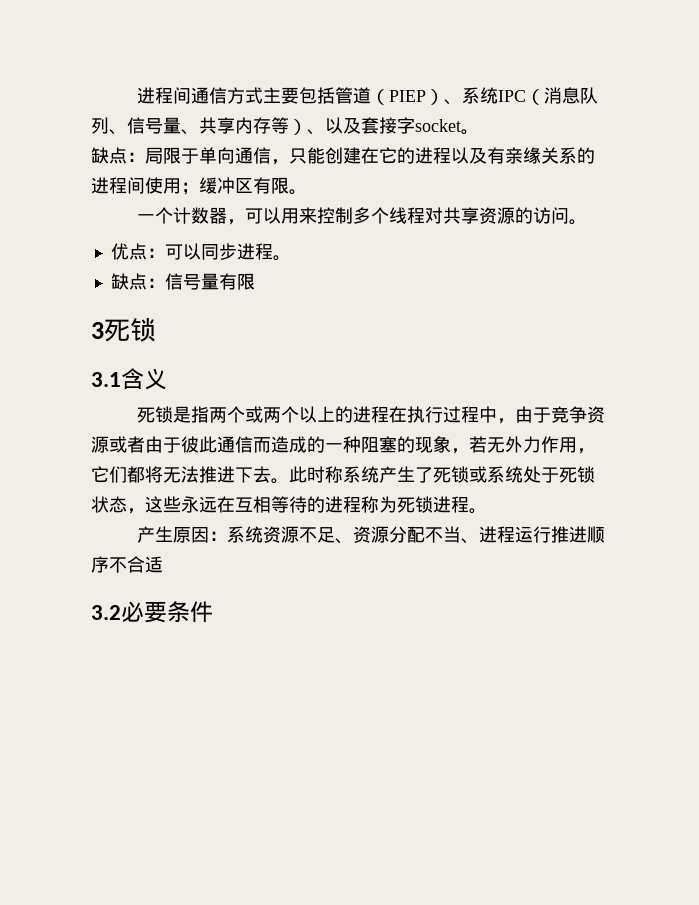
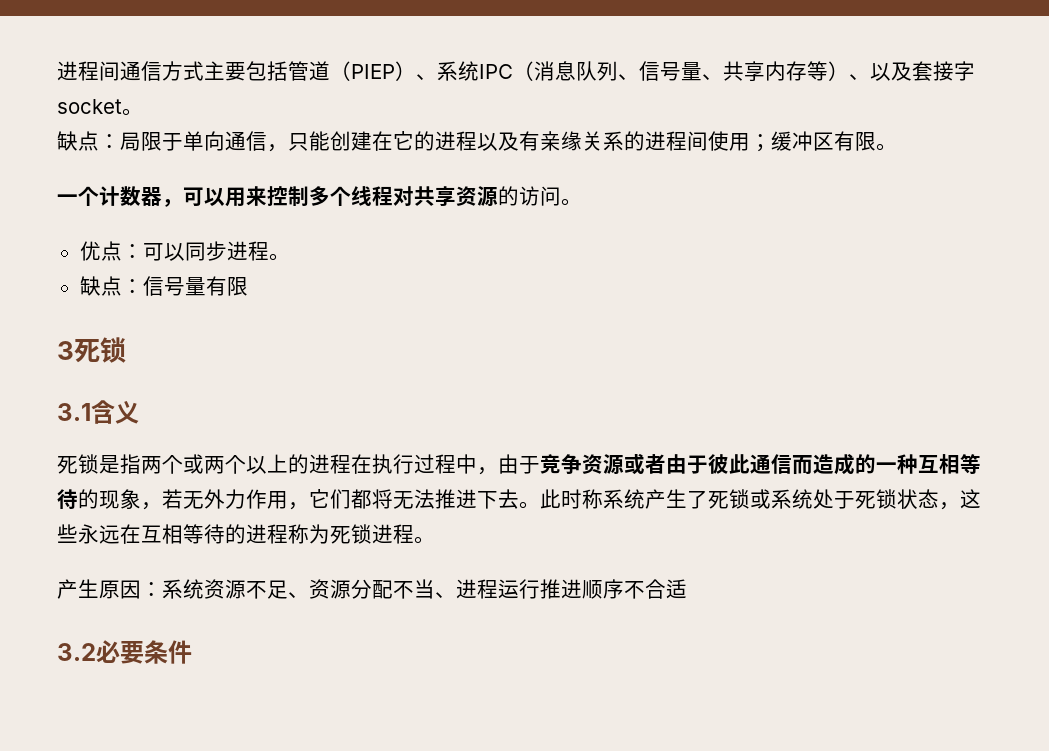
[361,436,397,453] 阻塞 -> [918,454,981,474] [57,489,78,509] 互相等待

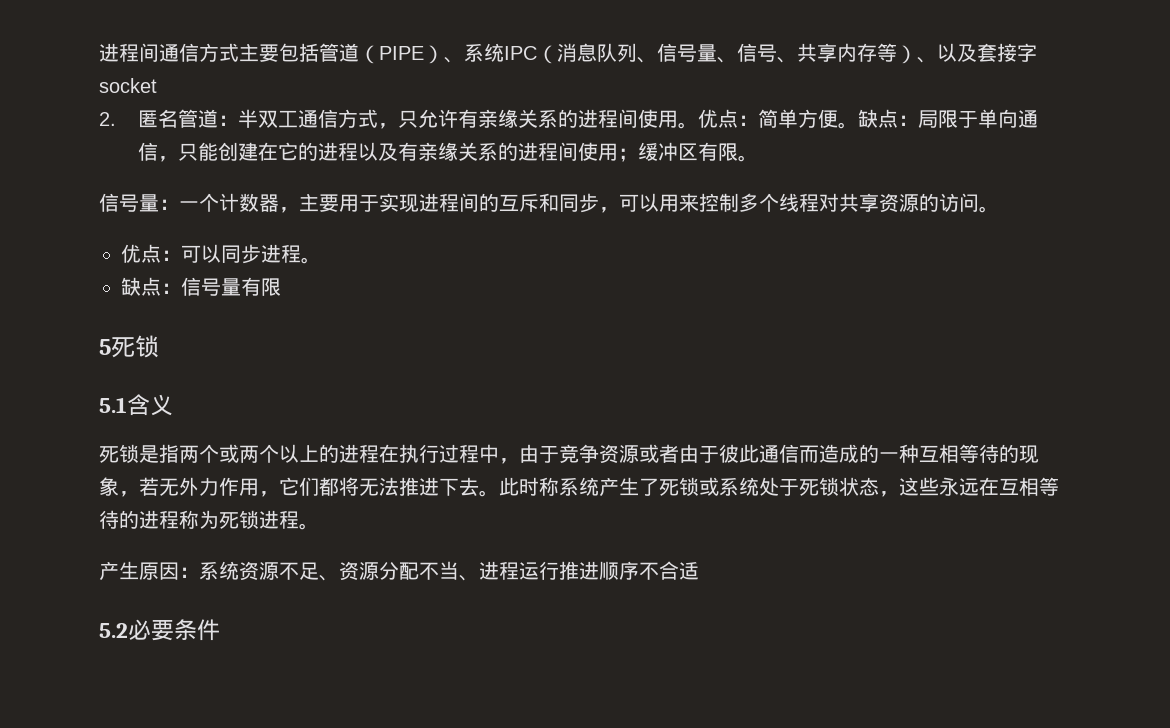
[351,64,395,79] PIEP -> [379,46,424,60] PIPE
(723, 77) none -> [737,43,797,63] 信号、
[122,108,143,116] 。 // -> [99,109,858,129] // 2.匿名管道：半双工通信方式，只允许有亲缘关系的进程间使用。优点：简单方便。
(897, 147) none -> [99,193,179,212] 信号量：
(183, 203) none -> [299,193,619,213] 主要用于实现进程间的互斥和同步，
[57,341,74,360] 3 -> [99,339,111,355] 5
[57,403,91,421] 3.1 -> [99,397,127,413] 5.1
[57,643,96,661] 3.2 -> [99,623,128,638] 5.2

